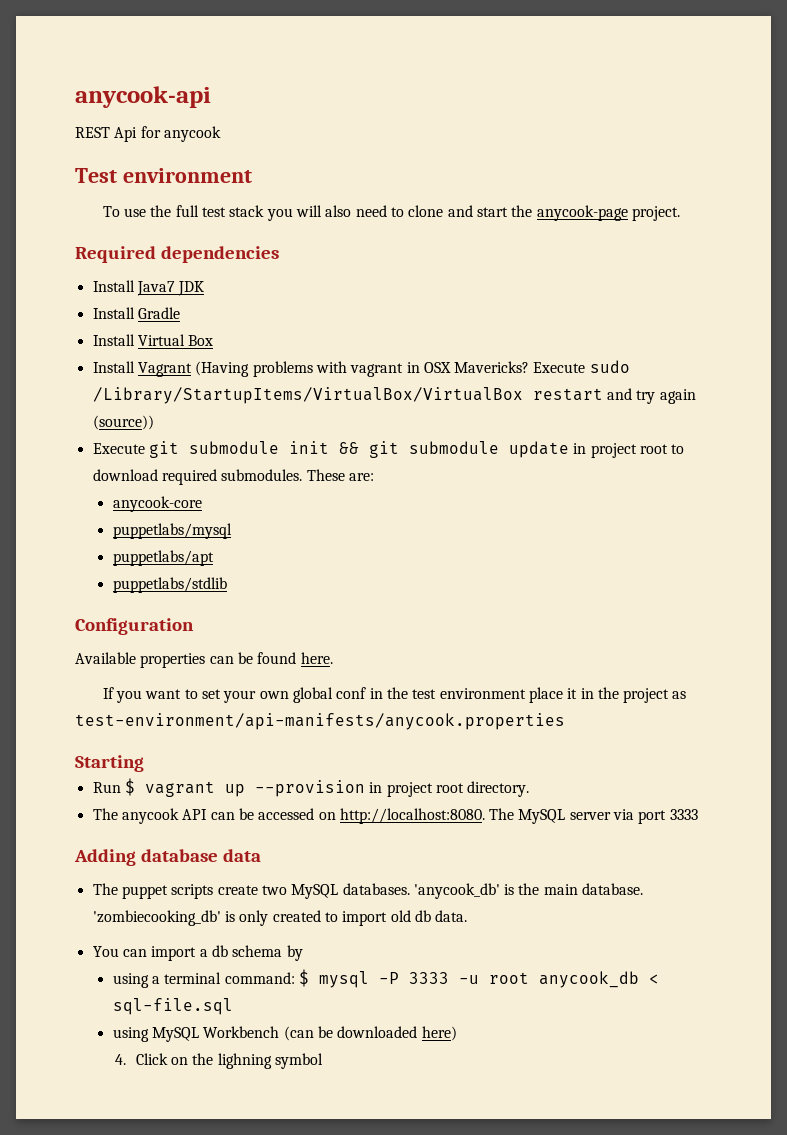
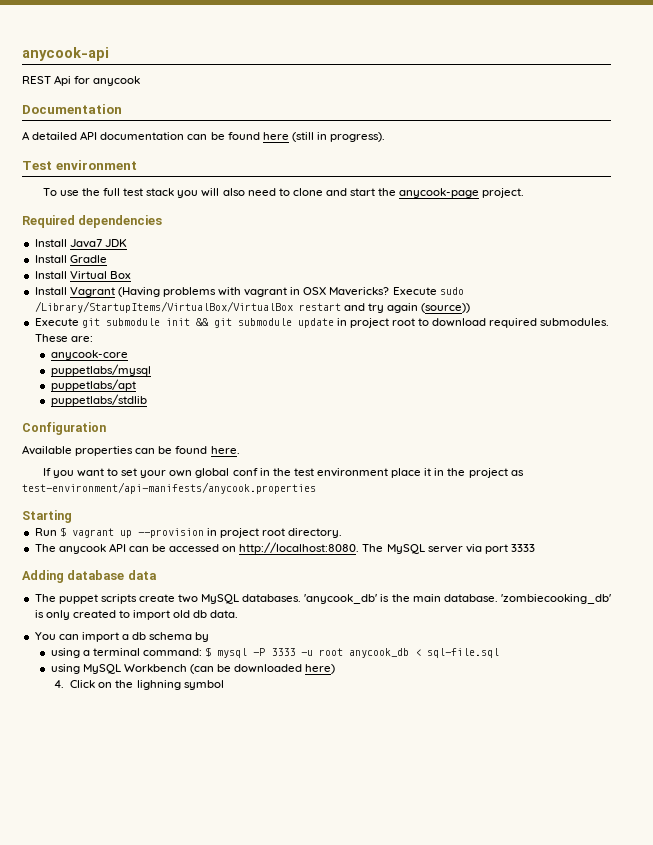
(221, 134) none -> [22,104,122,114] [22,131,386,142] // Documentation // A detailed API documentation can be found here (still in progress).

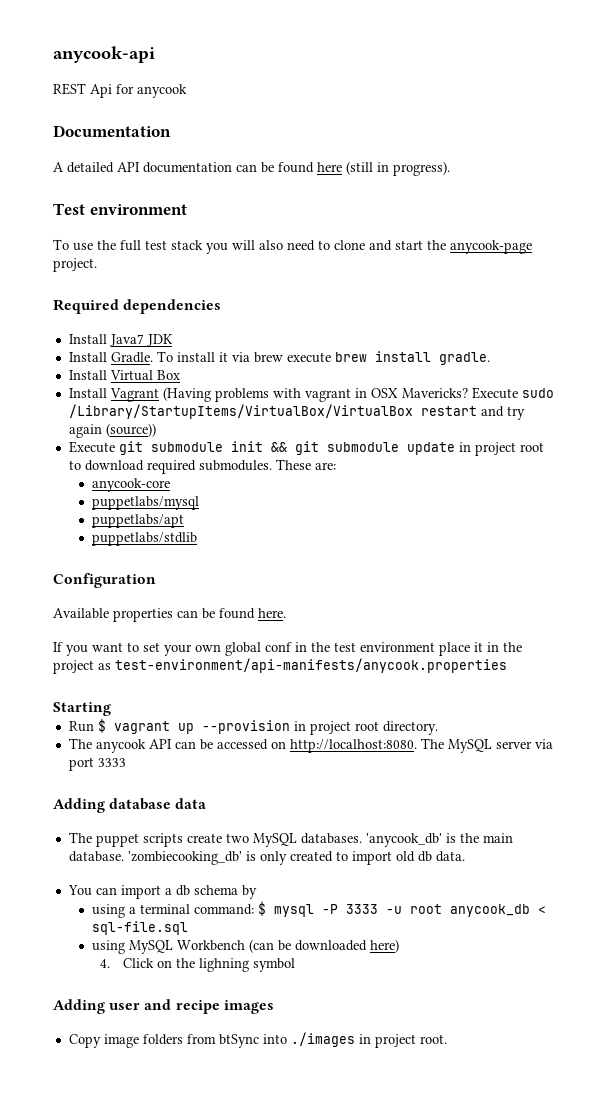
[69,255,107,263] Gradle -> [110,351,490,365] Gradle. To install it via brew execute brew install gradle.
(224, 685) none -> [53,999,274,1014] [68,1032,447,1048] // Adding user and recipe images // Copy image folders from btSync into ./images in project root.

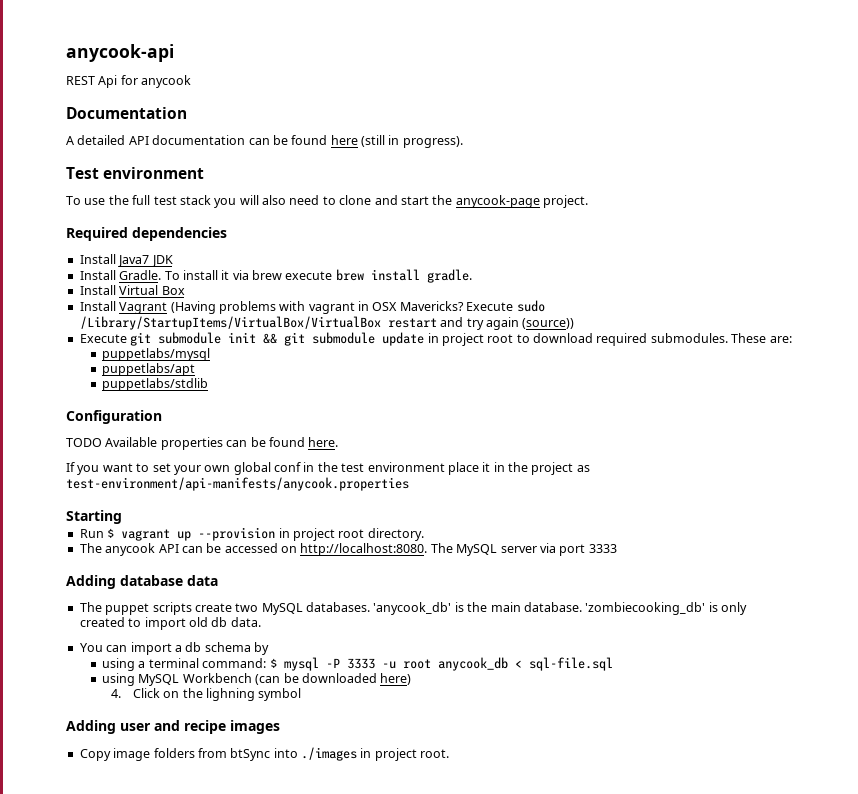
[92,478,171,492] // anycook-core -> (792, 339) none
(156, 580) none -> [66,438,102,447] TODO

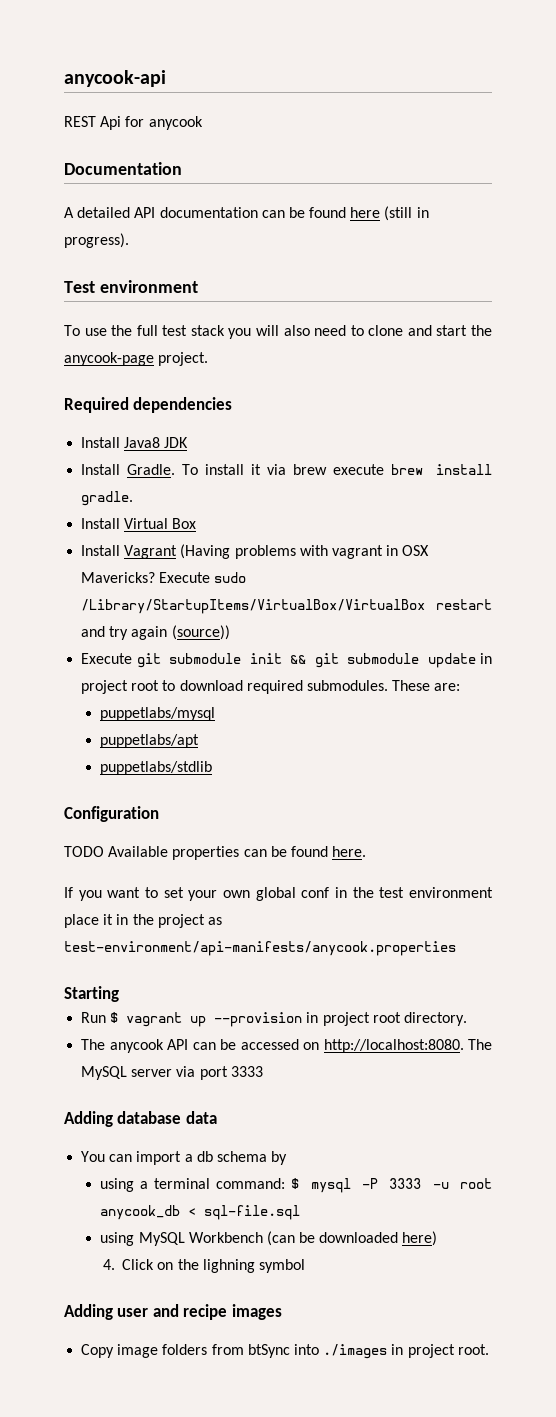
[118,255,150,267] Java7 -> [124,437,161,448] Java8
[79,602,747,615] [79,617,261,630] // The puppet scripts create two MySQL databases. 'anycook_db' is the main database. 'zombiecooking_db' is only created to import old db data. -> (217, 1117) none

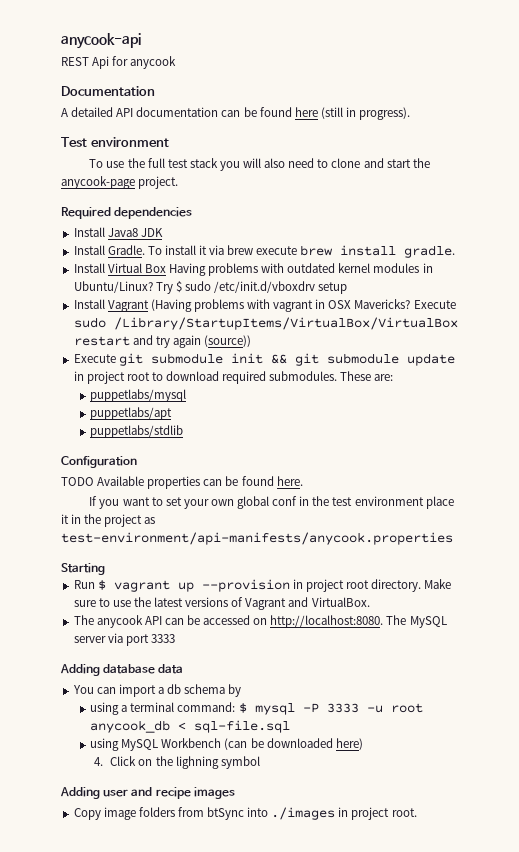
(197, 523) none -> [168,263,433,276] [73,281,348,294] Having problems with outdated kernel modules in Ubuntu/Linux? Try $ sudo /etc/init.d/vboxdrv setup
(467, 1019) none -> [424,579,452,589] [73,597,370,610] Make sure to use the latest versions of Vagrant and VirtualBox.

